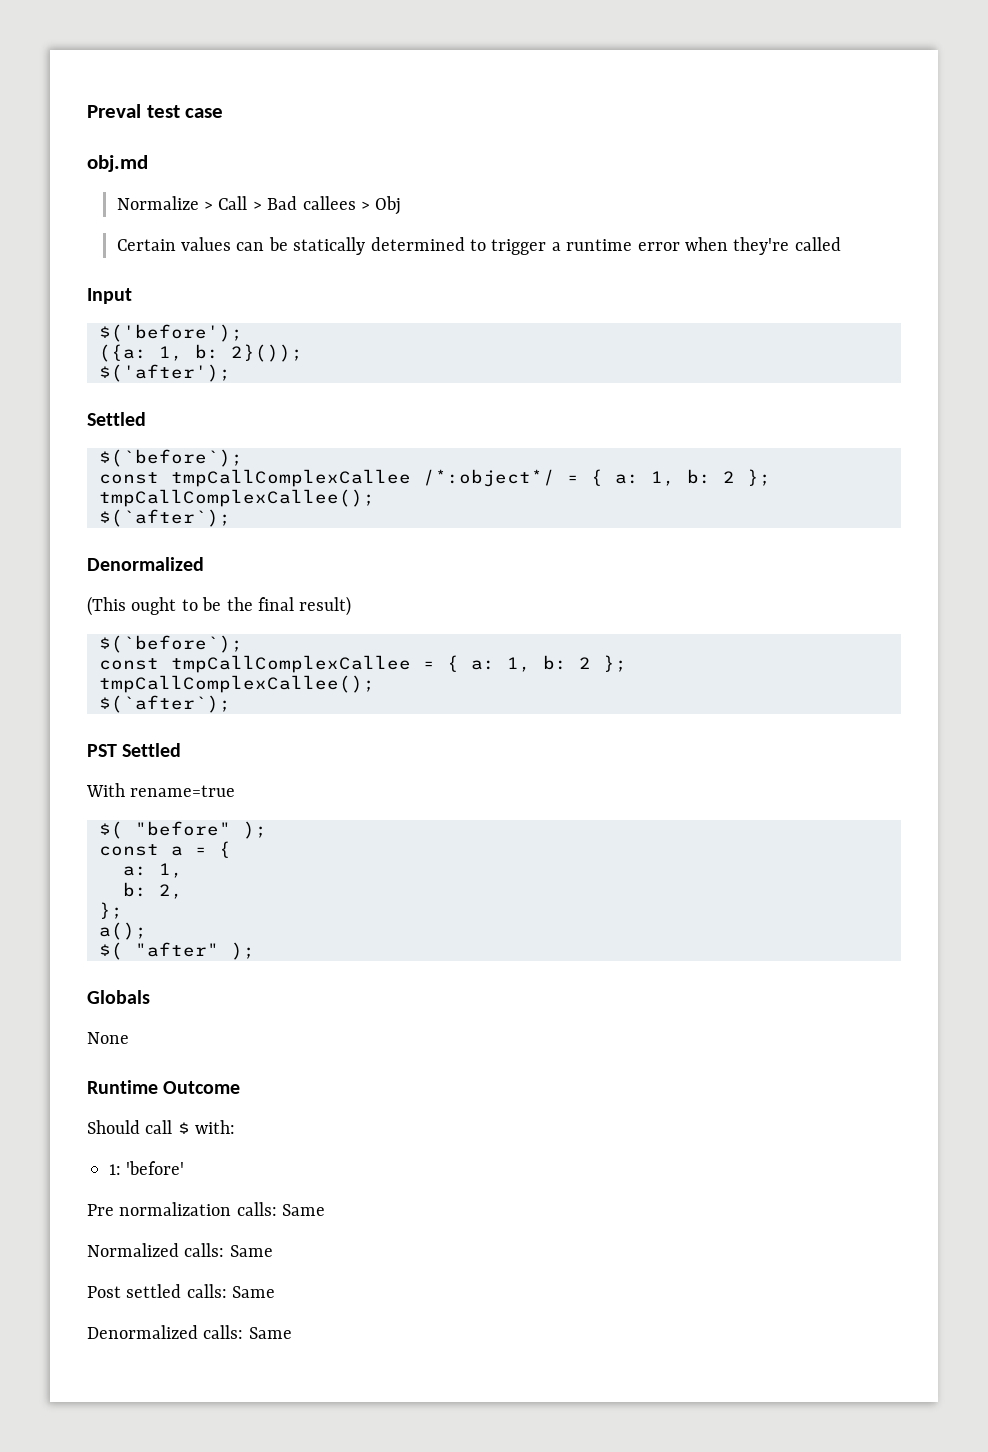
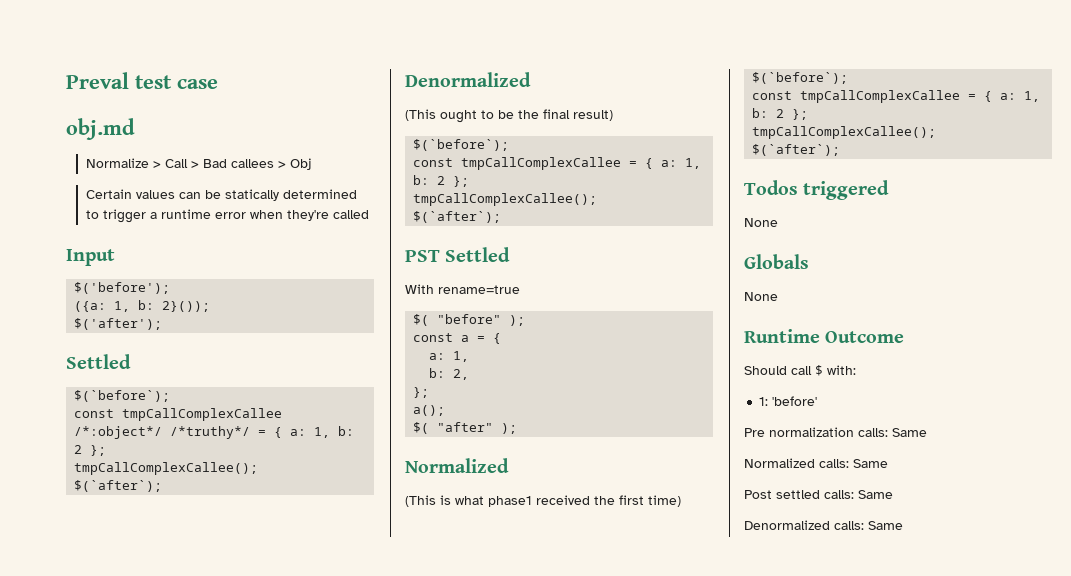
(555, 478) none -> [170,426,251,439] /*truthy*/
(255, 951) none -> [405,458,509,473] [405,495,681,507] [752,72,849,84] [752,90,1041,103] [752,108,809,120] [752,126,937,139] [752,144,841,156] [744,180,890,200] [744,218,778,227] // Normalized // (This is what phase1 received the first time) // $(`before`); // const tmpCallComplexCallee = { a: 1, b: 2 }; // tmpCallComplexCallee(); // $(`after`); // Todos triggered // None

